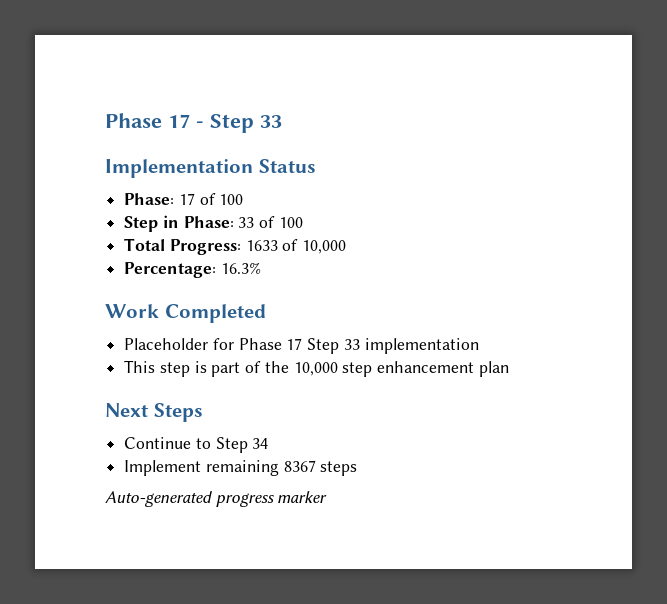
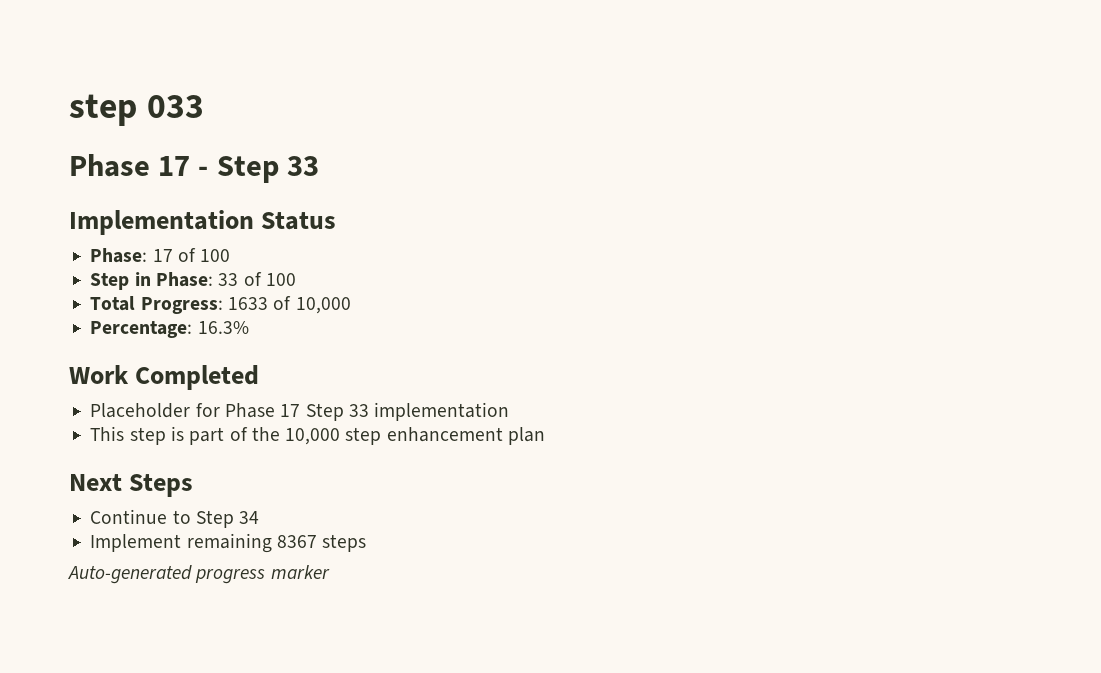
(105, 120) none -> [69,94,204,126] step 033 //

